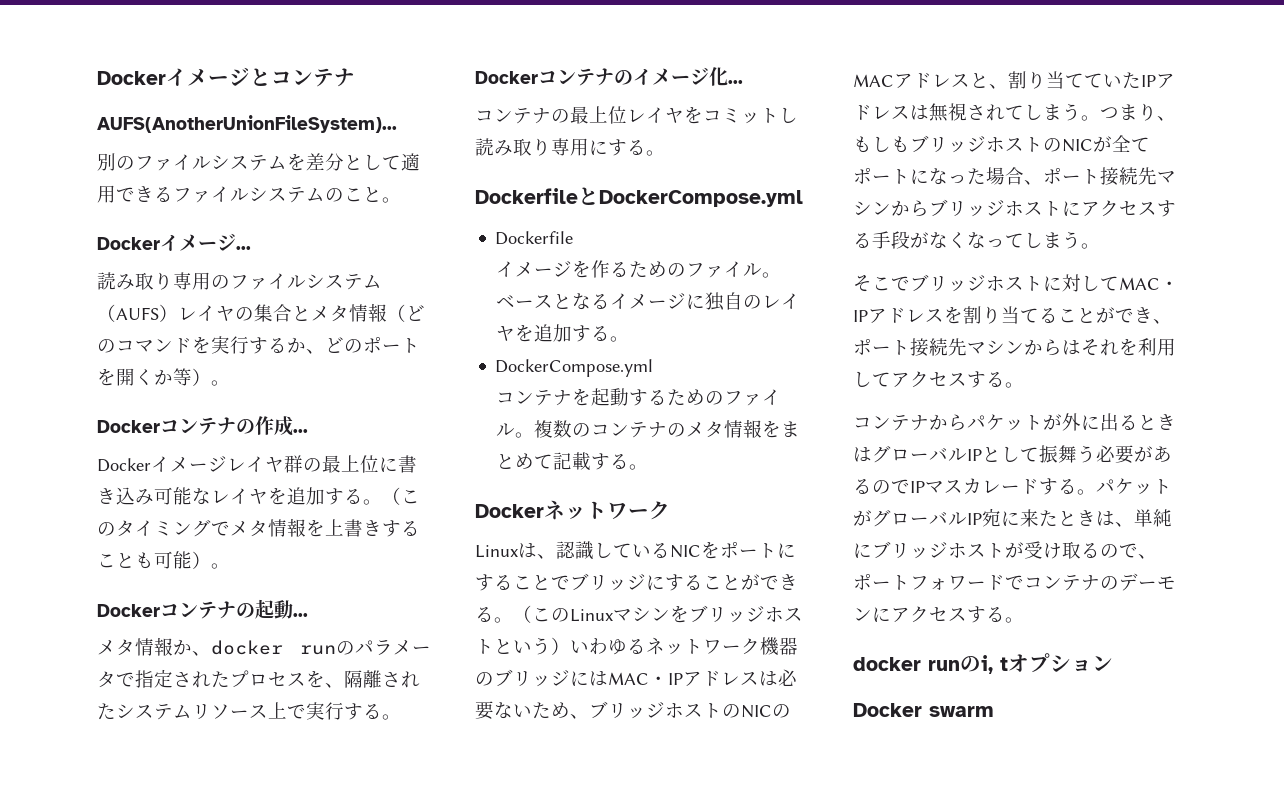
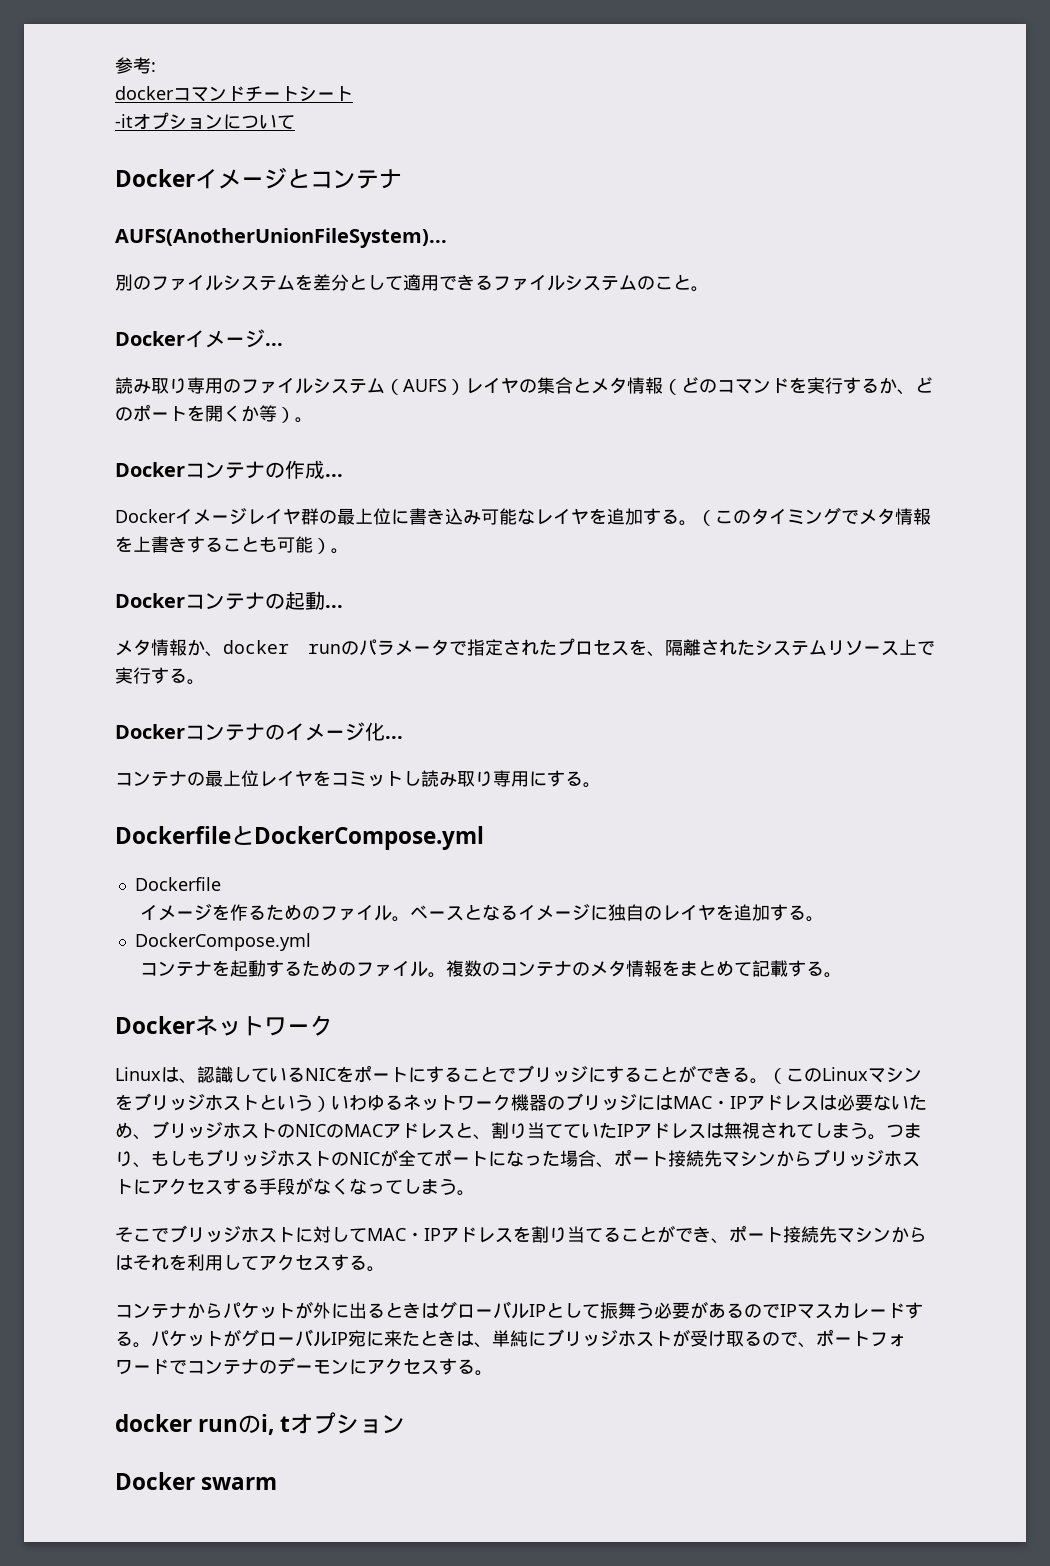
(97, 78) none -> [115,57,156,74] [115,86,353,102] [115,112,295,130] 参考: // dockerコマンドチートシート // -itオプションについて //

